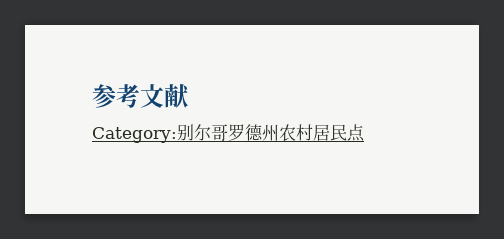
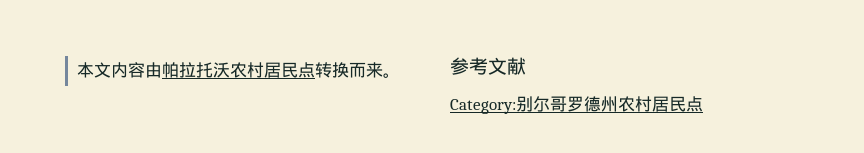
(92, 96) none -> [77,62,401,78] 本文内容由帕拉托沃农村居民点转换而来。 //

